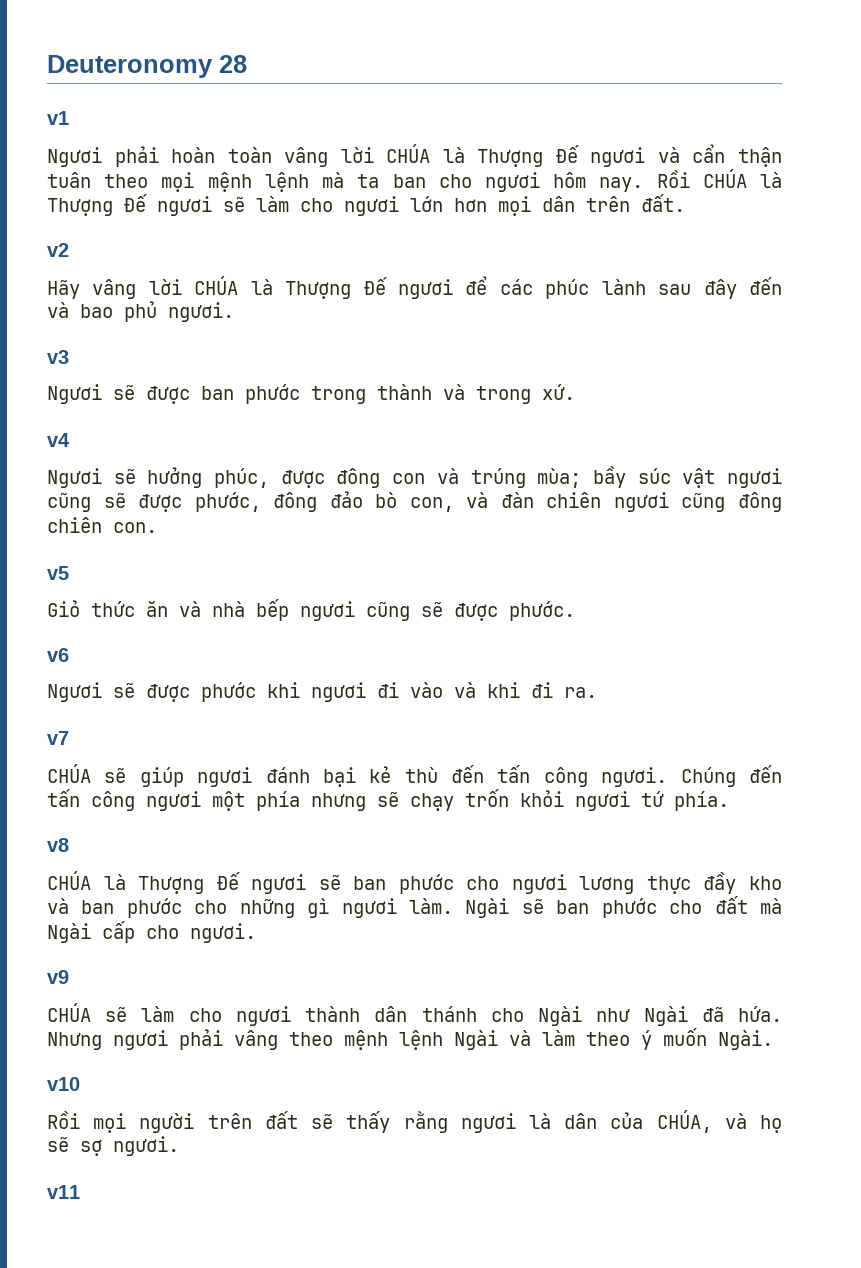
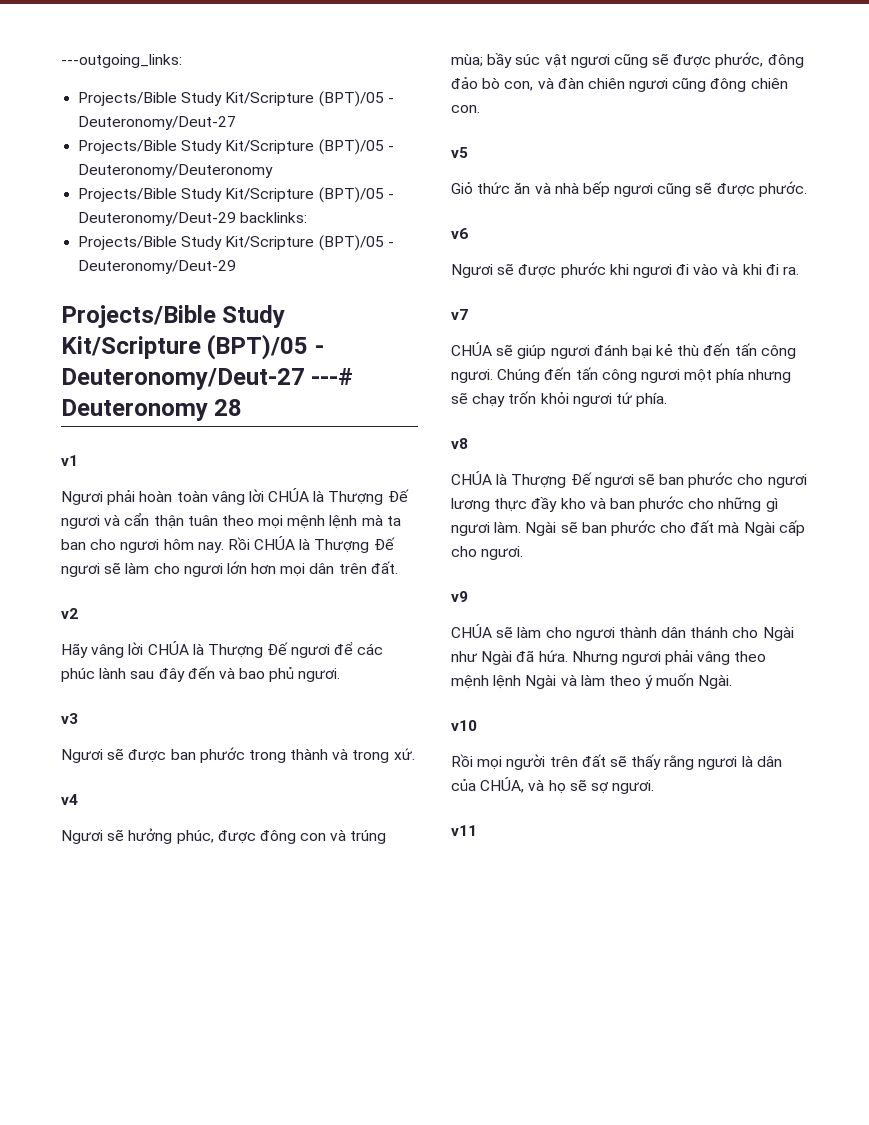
(47, 66) none -> [61,54,182,68] [78,91,394,107] [78,116,237,130] [78,139,394,155] [78,164,274,178] [78,187,394,203] [78,212,308,226] [78,235,394,251] [78,260,237,274] [61,305,286,328] [61,334,324,360] [61,368,354,390] ---outgoing_links: // Projects/Bible Study Kit/Scripture (BPT)/05 - Deuteronomy/Deut-27 // Projects/Bible Study Kit/Scripture (BPT)/05 - Deuteronomy/Deuteronomy // Projects/Bible Study Kit/Scripture (BPT)/05 - Deuteronomy/Deut-29 backlinks: // Projects/Bible Study Kit/Scripture (BPT)/05 - Deuteronomy/Deut-29 // Projects/Bible Study Kit/Scripture (BPT)/05 - Deuteronomy/Deut-27 ---#

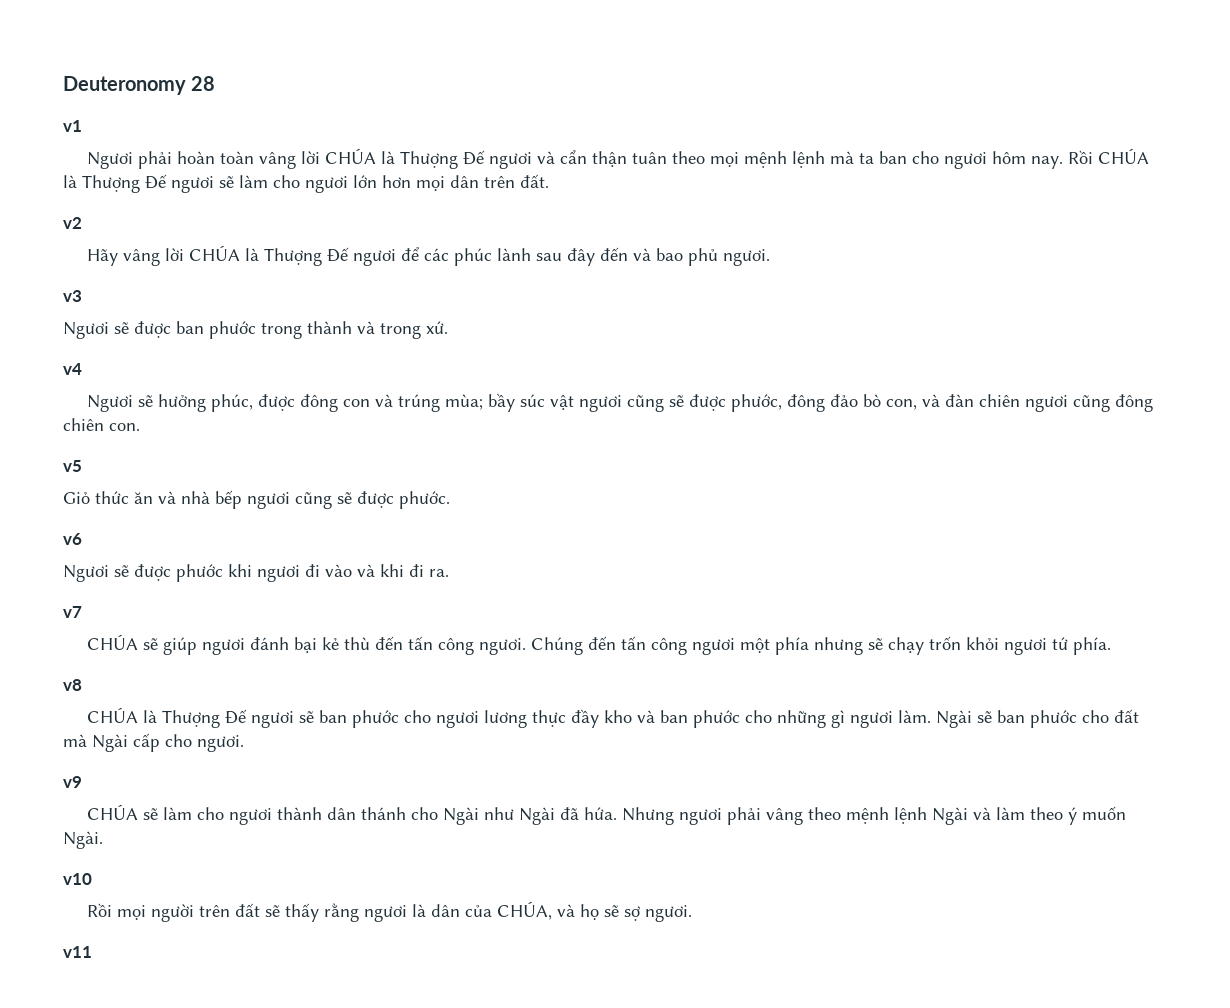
[61,54,182,68] [78,91,394,107] [78,116,237,130] [78,139,394,155] [78,164,274,178] [78,187,394,203] [78,212,308,226] [78,235,394,251] [78,260,237,274] [61,305,286,328] [61,334,324,360] [61,368,354,390] ---outgoing_links: // Projects/Bible Study Kit/Scripture (BPT)/05 - Deuteronomy/Deut-27 // Projects/Bible Study Kit/Scripture (BPT)/05 - Deuteronomy/Deuteronomy // Projects/Bible Study Kit/Scripture (BPT)/05 - Deuteronomy/Deut-29 backlinks: // Projects/Bible Study Kit/Scripture (BPT)/05 - Deuteronomy/Deut-29 // Projects/Bible Study Kit/Scripture (BPT)/05 - Deuteronomy/Deut-27 ---# -> (63, 85) none

